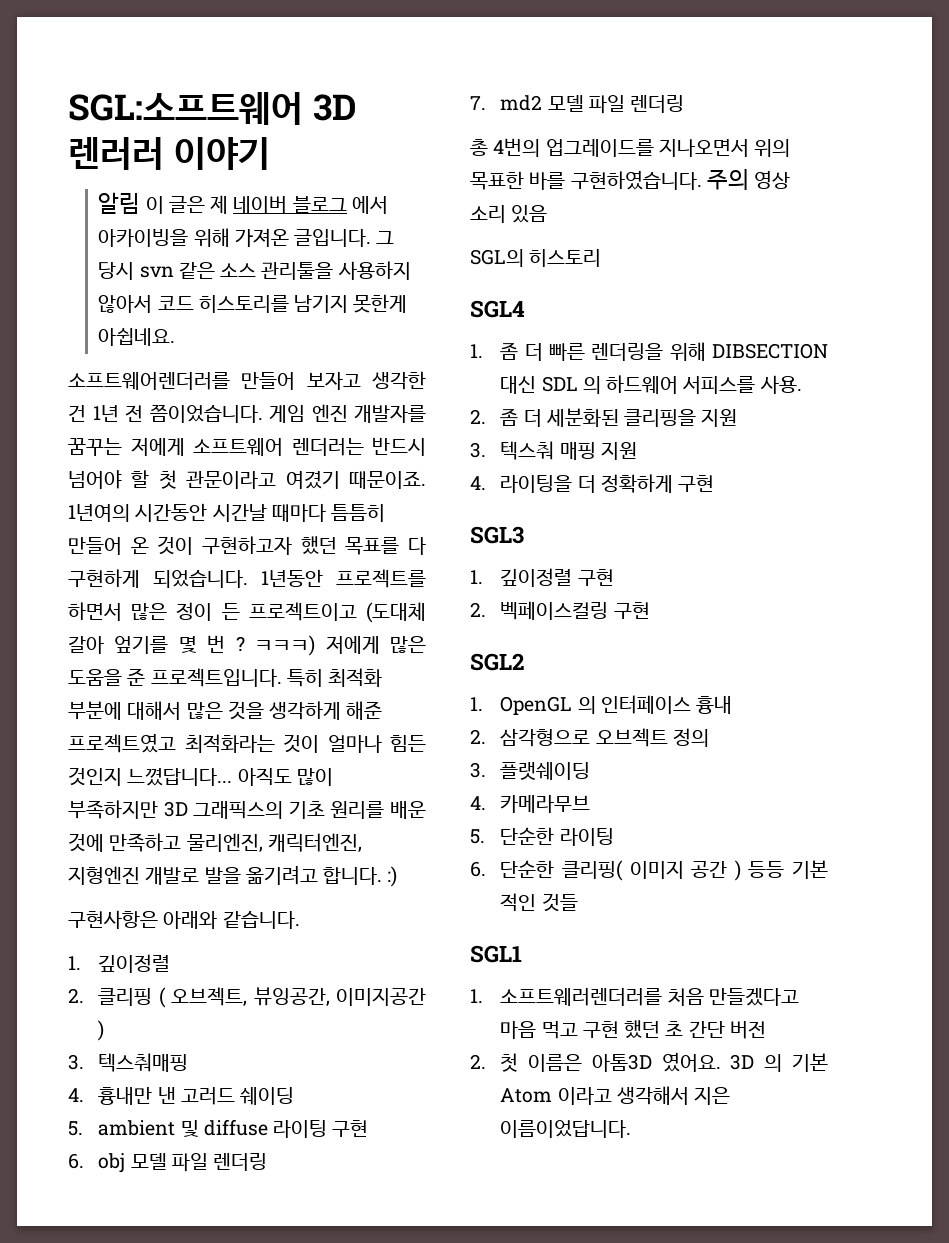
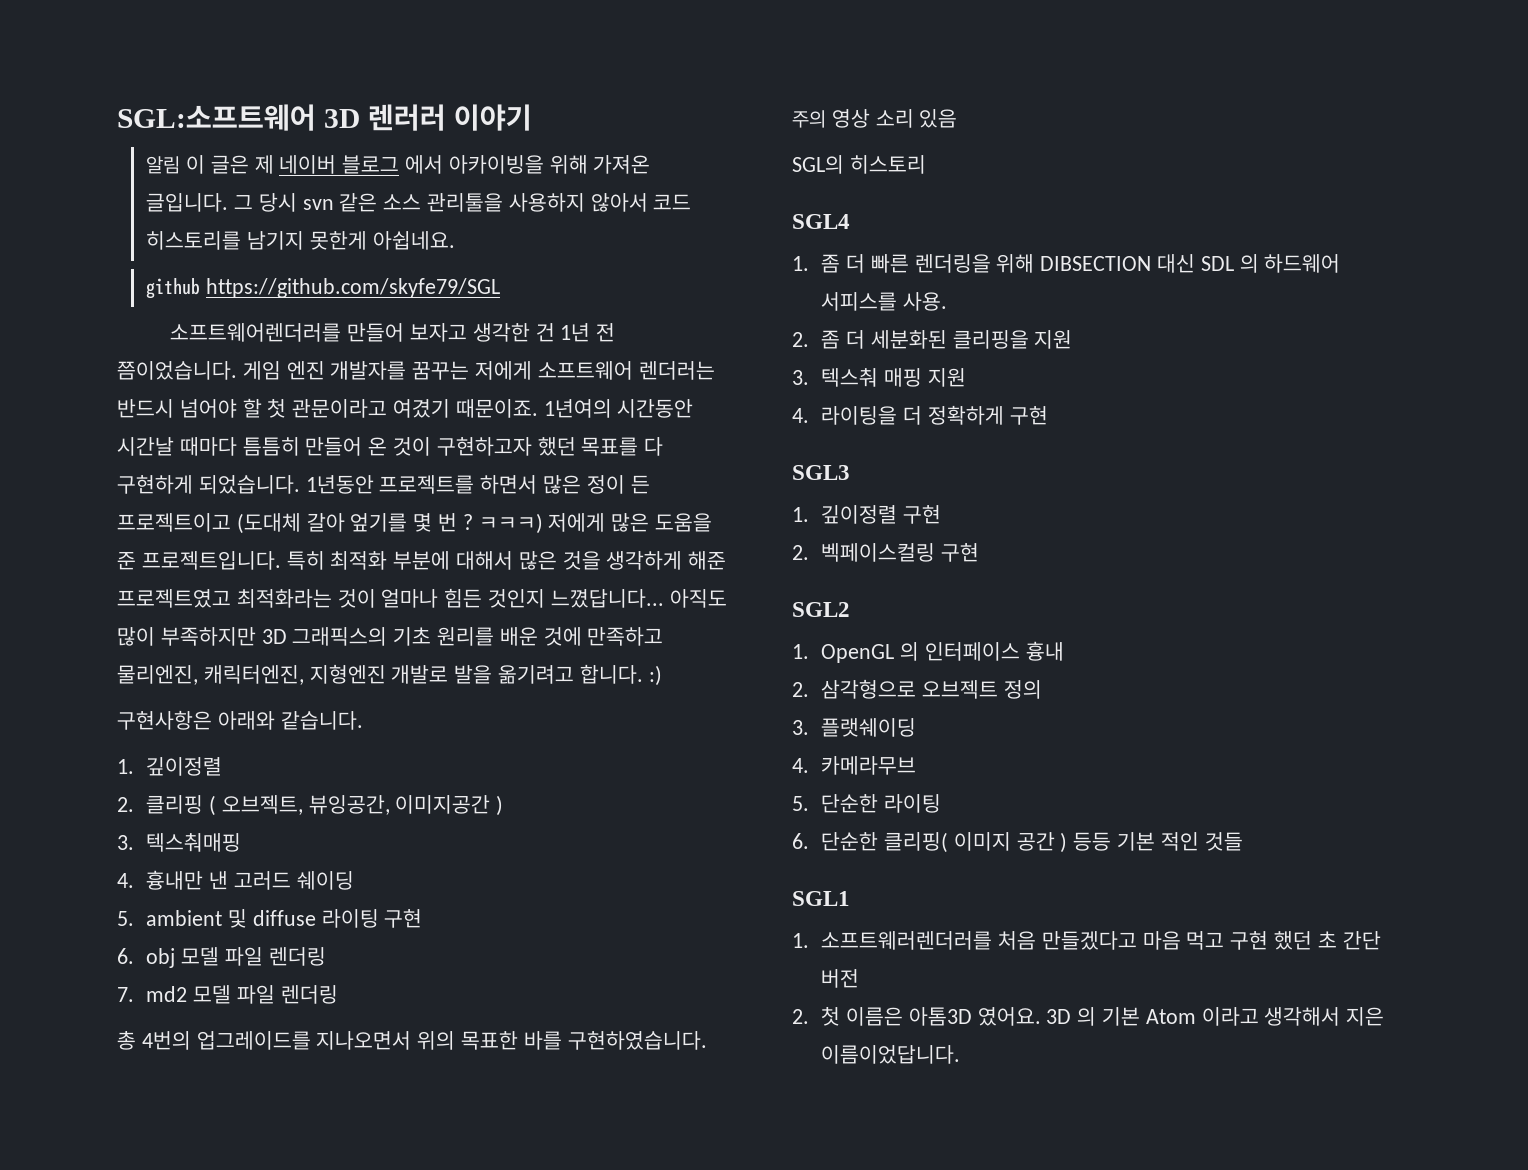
(176, 337) none -> [146,278,500,299] // github https://github.com/skyfe79/SGL

